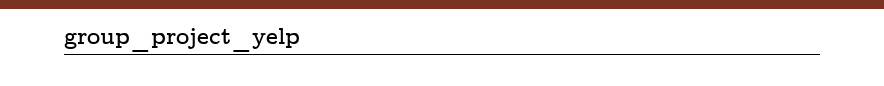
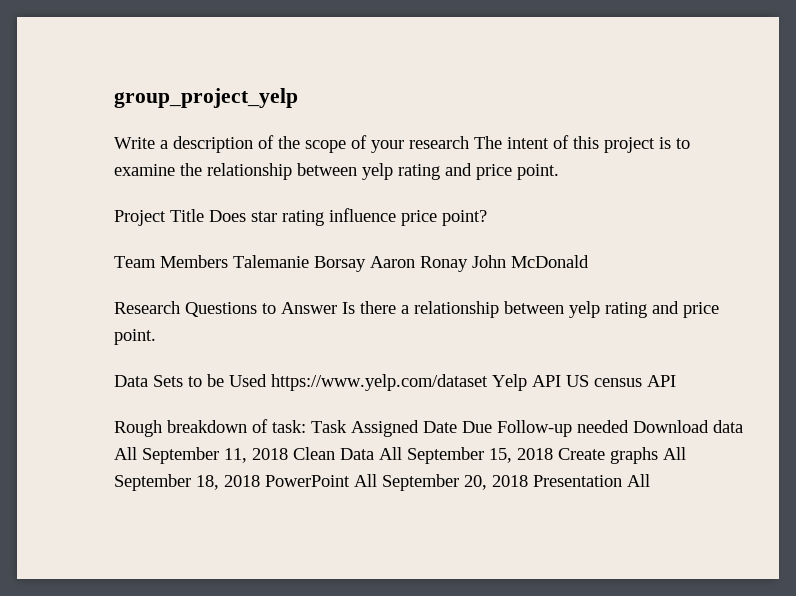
(300, 40) none -> [114,135,690,153] [114,163,559,180] [114,208,487,226] [114,255,589,272] [114,301,719,318] [114,329,156,345] [114,374,676,391] [114,419,743,437] [114,447,686,464] [114,474,650,491] // Write a description of the scope of your research The intent of this project is to examine the relationship between yelp rating and price point. // Project Title Does star rating influence price point? // Team Members Talemanie Borsay Aaron Ronay John McDonald // Research Questions to Answer Is there a relationship between yelp rating and price point. // Data Sets to be Used https://www.yelp.com/dataset Yelp API US census API // Rough breakdown of task: Task Assigned Date Due Follow-up needed Download data All September 11, 2018 Clean Data All September 15, 2018 Create graphs All September 18, 2018 PowerPoint All September 20, 2018 Presentation All

